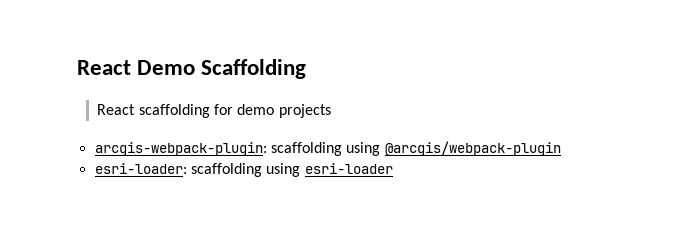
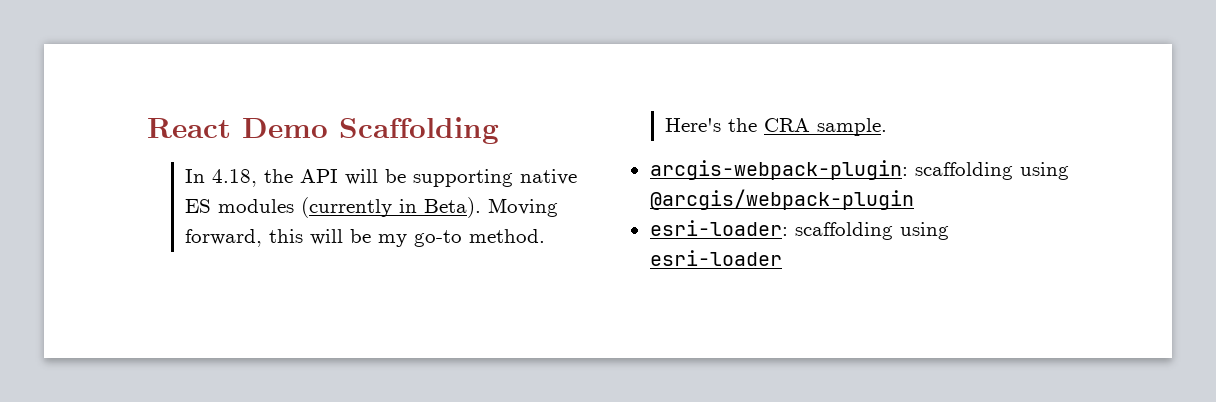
[97,104,331,118] React scaffolding for demo projects -> [185,169,578,187] [185,197,559,218] [185,229,546,247] [665,118,888,136] In 4.18, the API will be supporting native ES modules (currently in Beta). Moving forward, this will be my go-to method. Here's the CRA sample.

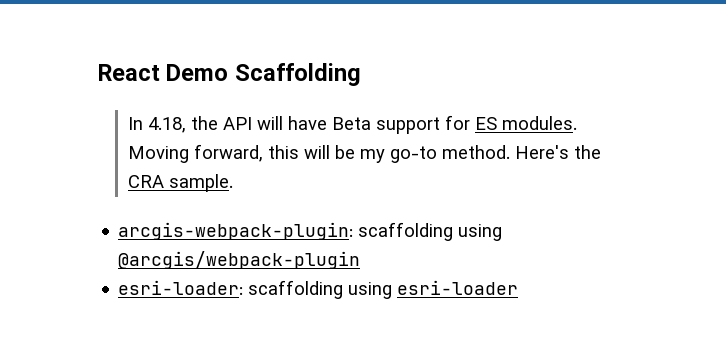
[385,169,578,187] [185,197,482,218] be supporting native ES modules (currently in Beta). -> [288,115,578,134] have Beta support for ES modules.

